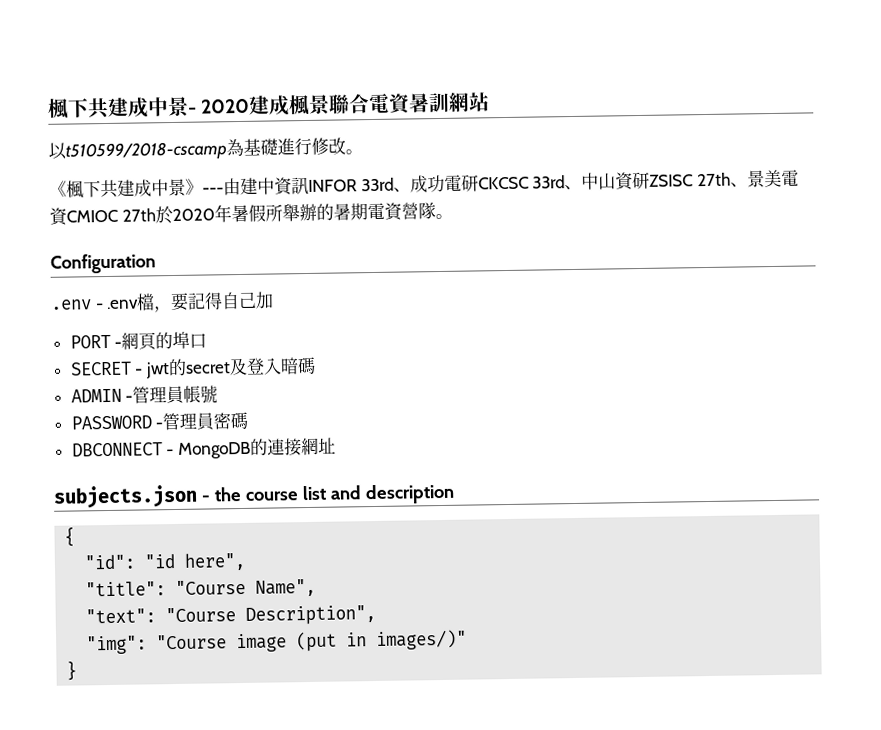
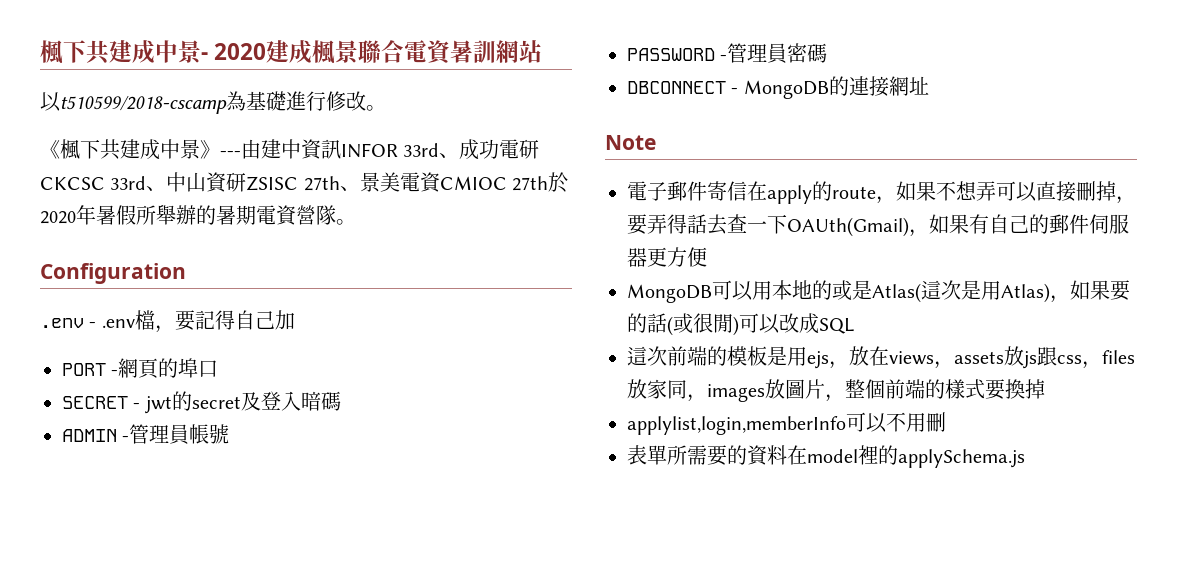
[53,483,455,509] [64,526,76,547] [84,552,247,571] [85,578,317,597] [85,604,377,625] [86,629,468,655] [66,660,78,681] subjects.json - the course list and description // { // "id": "id here", // "title": "Course Name", // "text": "Course Description", // "img": "Course image (put in images/)" // } -> [605,135,656,150] [627,181,1136,204] [627,214,1129,237] [627,247,707,267] [627,280,1130,303] [627,313,854,336] [627,346,1135,369] [627,379,1045,402] [627,412,946,435] [627,445,1025,468] Note // 電子郵件寄信在apply的route，如果不想弄可以直接刪掉，要弄得話去查一下OAUth(Gmail)，如果有自己的郵件伺服器更方便 // MongoDB可以用本地的或是Atlas(這次是用Atlas)，如果要的話(或很閒)可以改成SQL // 這次前端的模板是用ejs，放在views，assets放js跟css，files放家同，images放圖片，整個前端的樣式要換掉 // applylist,login,memberInfo可以不用刪 // 表單所需要的資料在model裡的applySchema.js

